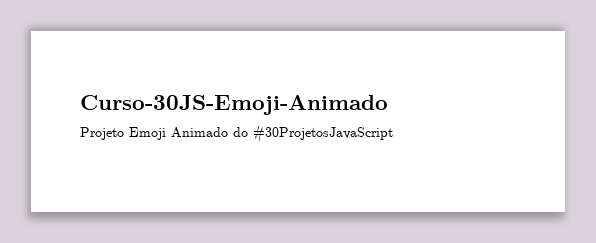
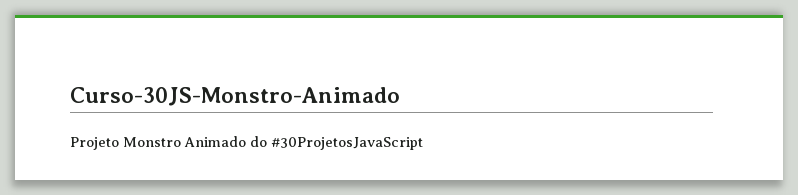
[80,95,388,115] Curso-30JS-Emoji-Animado -> [70,87,400,106] Curso-30JS-Monstro-Animado
[129,127,166,140] Emoji -> [123,137,181,147] Monstro

